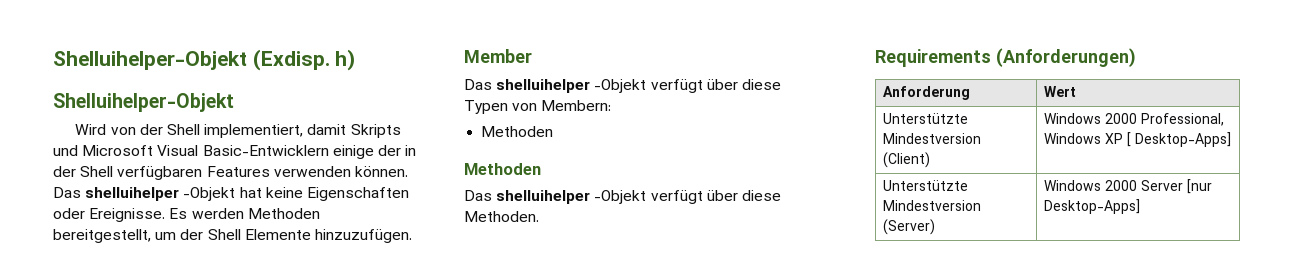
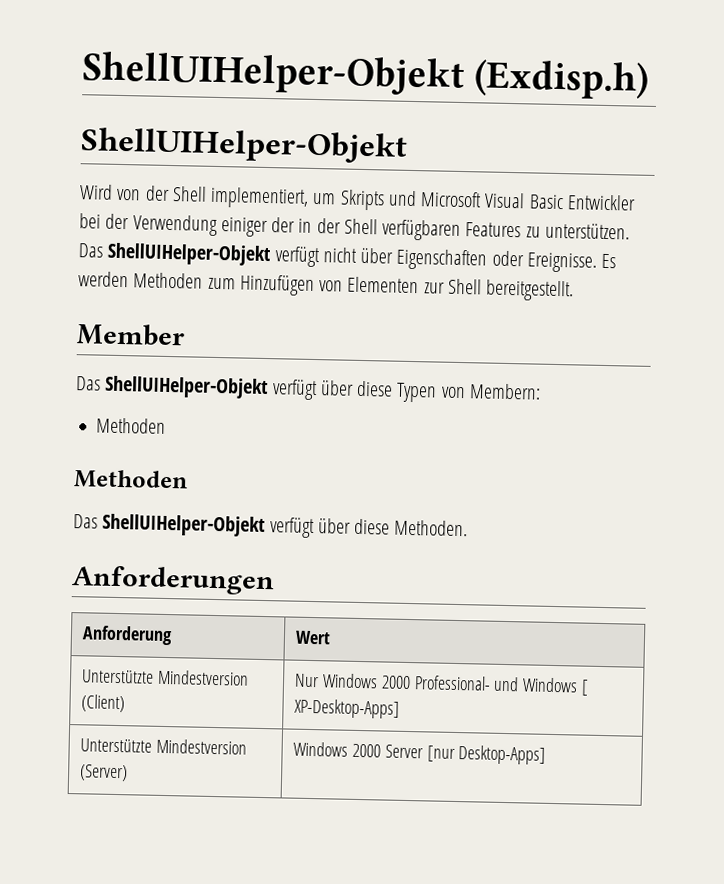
[53,49,356,71] [53,93,234,112] Shelluihelper-Objekt (Exdisp. h) // Shelluihelper-Objekt -> [82,51,650,100] [80,127,408,164] ShellUIHelper-Objekt (Exdisp.h) // ShellUIHelper-Objekt
[307,124,347,135] damit -> [312,192,337,205] um
[202,145,374,159] Basic-Entwicklern einige -> [528,194,636,211] [79,213,268,238] Basic Entwickler bei der Verwendung einiger
[273,166,408,177] [53,187,303,201] verwenden können. Das shelluihelper -Objekt hat keine -> [525,222,630,240] [78,242,394,268] zu unterstützen. Das ShellUIHelper-Objekt verfügt nicht über
[53,229,412,243] bereitgestellt, um der Shell Elemente hinzuzufügen. -> [207,274,575,302] zum Hinzufügen von Elementen zur Shell bereitgestellt.
[496,79,647,93] shelluihelper -Objekt -> [104,375,270,400] ShellUIHelper-Objekt
[496,190,647,204] shelluihelper -Objekt -> [102,513,267,538] ShellUIHelper-Objekt
[875,48,1136,67] Requirements (Anforderungen) -> [71,565,275,596] Anforderungen
[1043,113,1224,126] [1043,132,1231,147] Windows 2000 Professional, Windows XP [ Desktop-Apps] -> [294,673,589,696] [294,698,401,719] Nur Windows 2000 Professional- und Windows [ XP-Desktop-Apps]

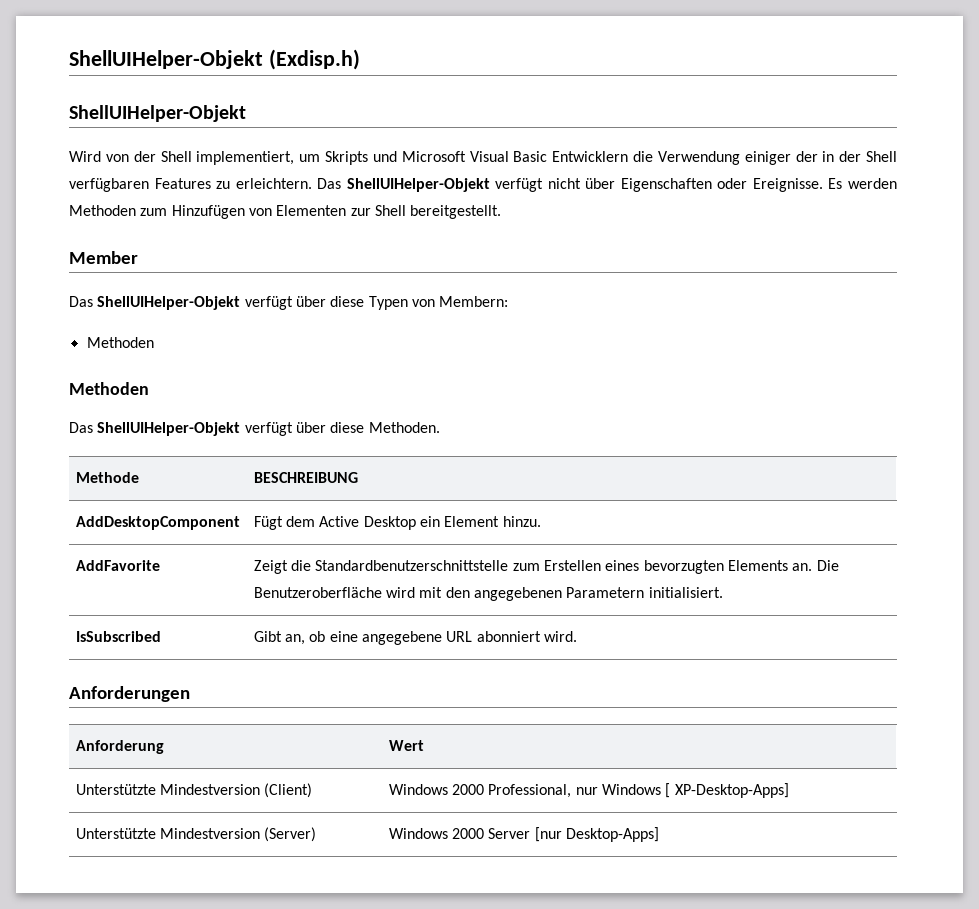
[566,194,636,211] [79,213,130,230] Entwickler bei der -> [552,151,653,162] Entwicklern die
[544,222,630,240] unterstützen. -> [235,178,312,189] erleichtern.
(469, 528) none -> [75,472,139,483] [253,472,358,483] [75,516,240,530] [253,516,541,530] [75,560,160,571] [253,560,839,574] [253,587,723,601] [75,631,161,642] [253,631,577,645] // Methode | BESCHREIBUNG // AddDesktopComponent | Fügt dem Active Desktop ein Element hinzu. // AddFavorite | Zeigt die Standardbenutzerschnittstelle zum Erstellen eines bevorzugten Elements an. Die Benutzeroberfläche wird mit den angegebenen Parametern initialisiert. // IsSubscribed | Gibt an, ob eine angegebene URL abonniert wird.
[294,673,520,692] Nur Windows 2000 Professional- und -> [388,784,598,798] Windows 2000 Professional, nur

